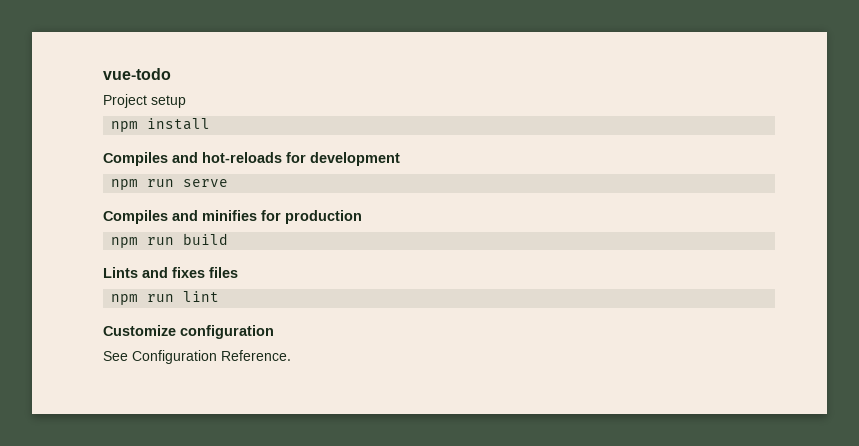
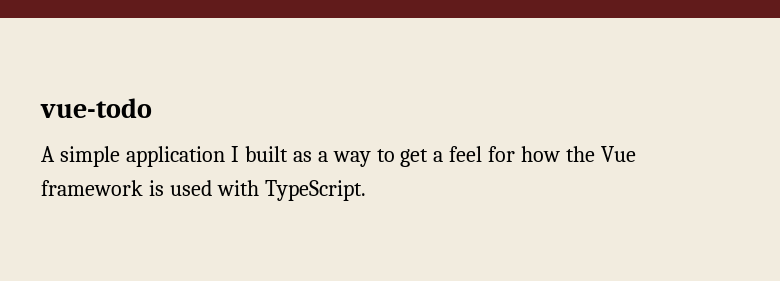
[103,94,186,108] [111,118,211,132] [103,152,400,166] [111,179,229,190] [103,210,362,224] [111,233,229,248] [103,267,238,278] [111,291,220,305] [103,325,274,339] [103,350,291,364] Project setup // npm install // Compiles and hot-reloads for development // npm run serve // Compiles and minifies for production // npm run build // Lints and fixes files // npm run lint // Customize configuration // See Configuration Reference. -> [41,146,637,167] [41,180,366,201] A simple application I built as a way to get a feel for how the Vue framework is used with TypeScript.

